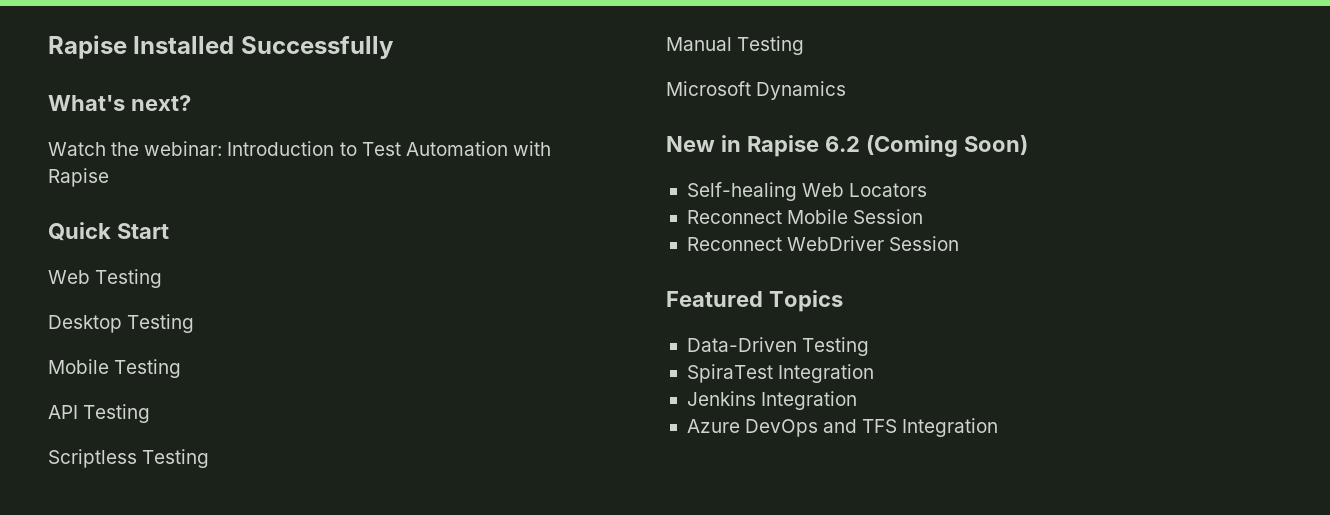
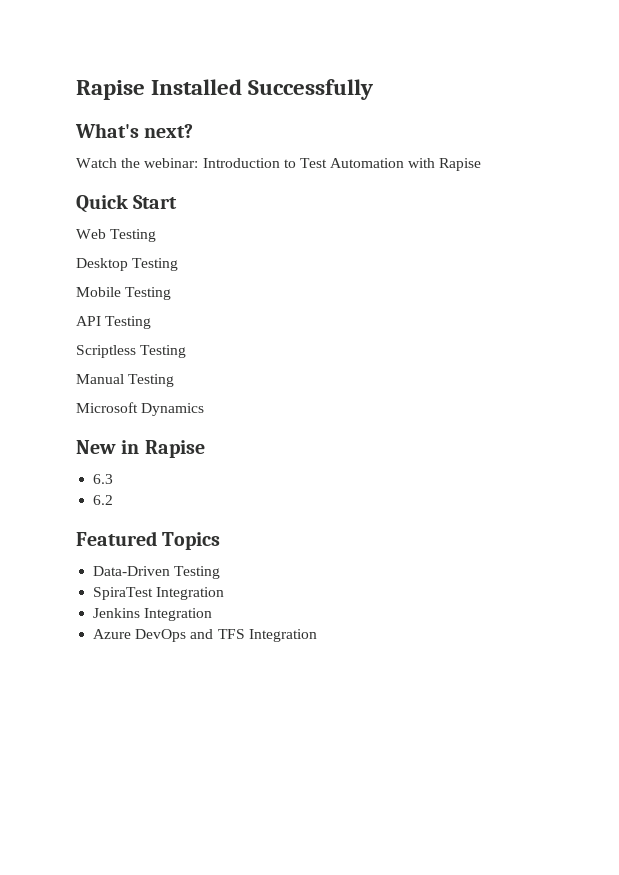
(819, 146) none -> [93,474,114,484] // 6.3 //
[865,135,1028,157] [686,182,928,201] [686,209,924,224] [686,236,960,251] (Coming Soon) // Self-healing Web Locators // Reconnect Mobile Session // Reconnect WebDriver Session -> (114, 500) none

